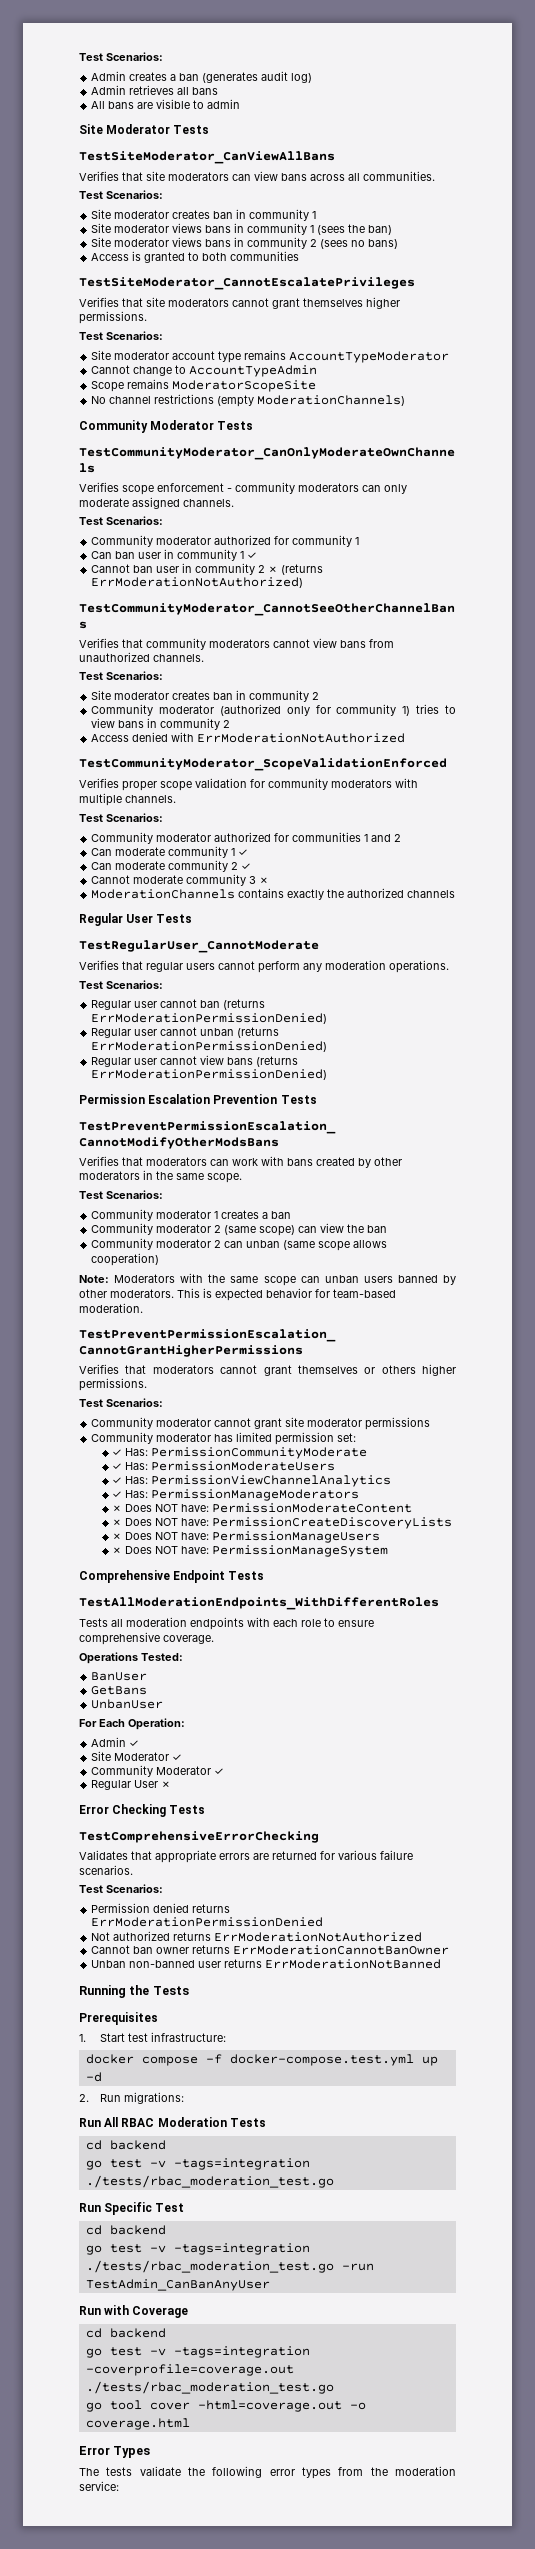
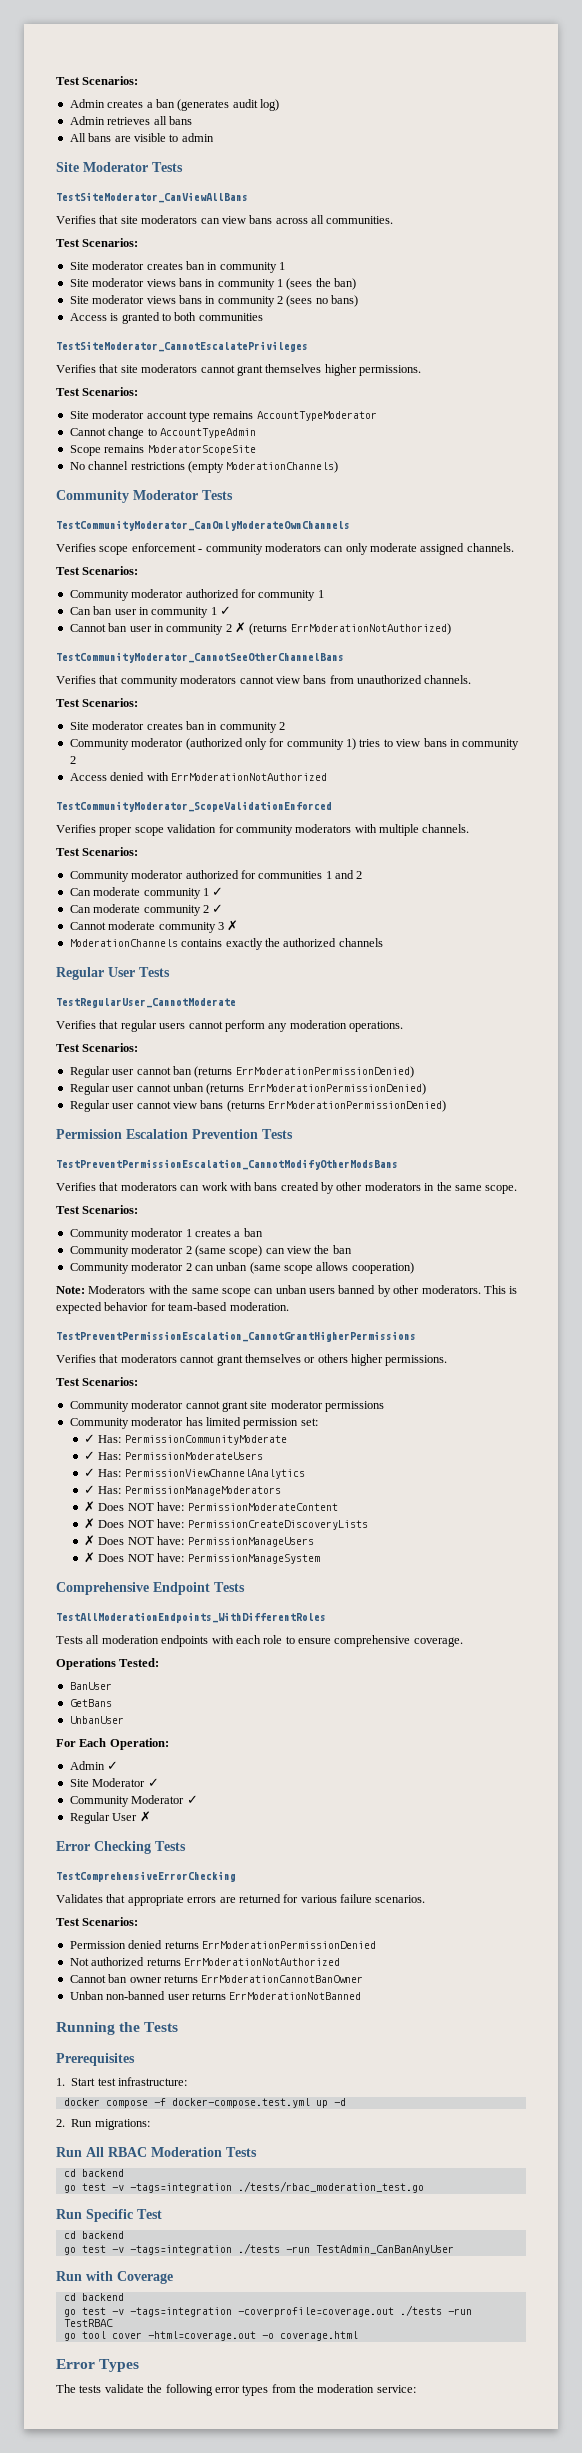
[85,2260,334,2273] ./tests/rbac_moderation_test.go -> [237,2243,280,2254] ./tests
[85,2381,334,2394] ./tests/rbac_moderation_test.go -> [399,2305,472,2316] [63,2319,113,2327] ./tests -run TestRBAC

